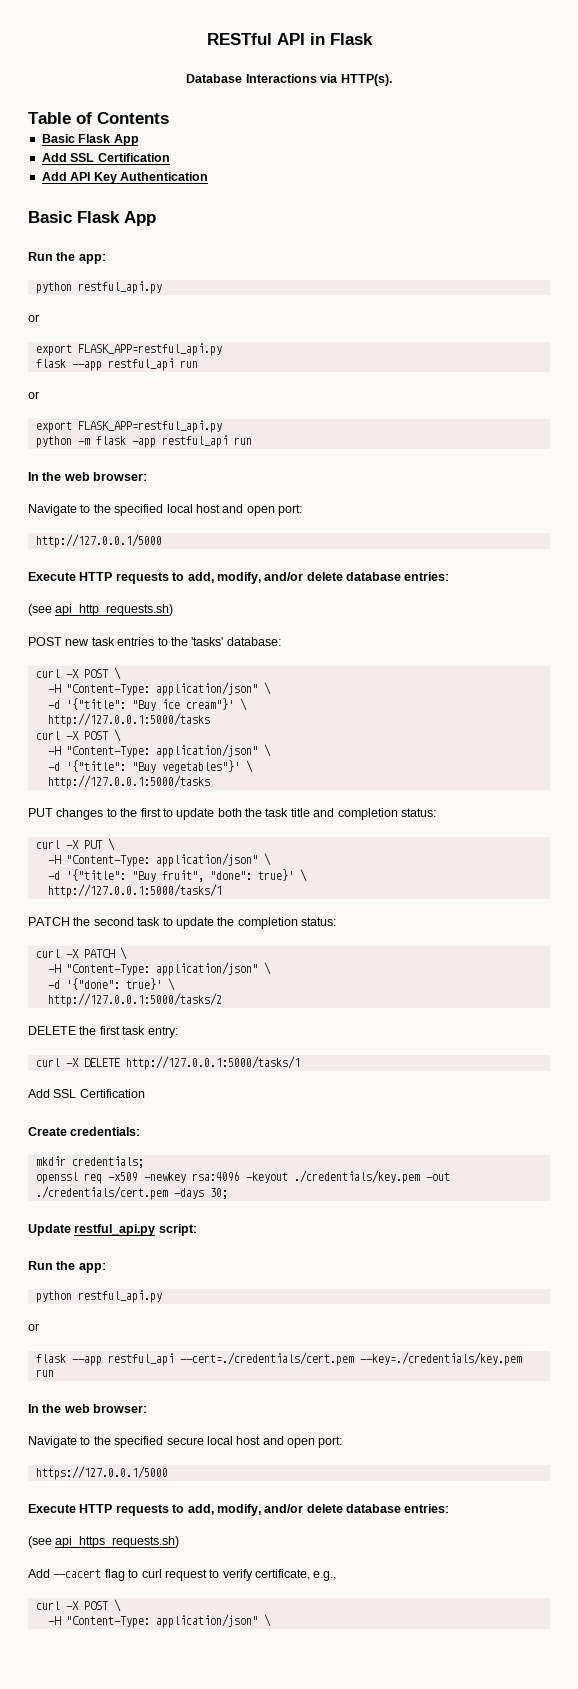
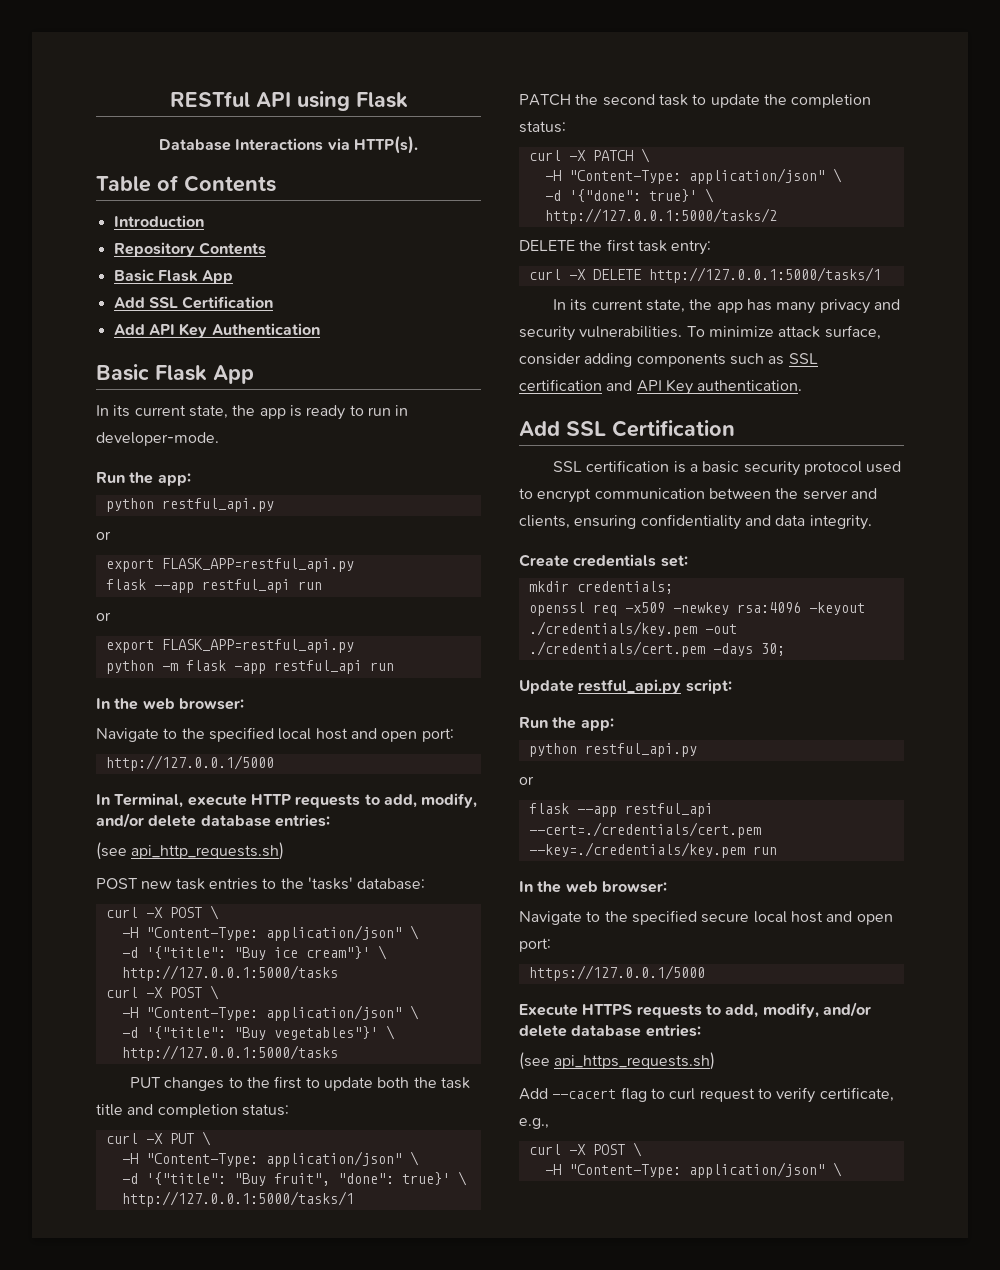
[309,33,325,45] in -> [296,91,350,111] using
(169, 118) none -> [113,215,204,227] [113,242,266,257] // Introduction // Repository Contents
(156, 218) none -> [96,405,409,420] [96,432,219,446] // In its current state, the app is ready to run in developer-mode.
[28,572,76,581] Execute -> [96,793,247,808] In Terminal, execute
[28,1089,145,1098] Add SSL Certification -> [552,299,900,314] [519,325,881,341] [519,353,818,367] [519,379,803,395] [519,420,735,437] [552,460,902,476] [519,488,877,503] [519,514,872,530] In its current state, the app has many privacy and security vulnerabilities. To minimize attack surface, consider adding components such as SSL certification and API Key authentication. // Add SSL Certification // SSL certification is a basic security protocol used to encrypt communication between the server and clients, ensuring confidentiality and data integrity.
[70,1127,141,1136] credentials: -> [573,554,688,567] credentials set:
[79,1504,113,1513] HTTP -> [582,1004,633,1015] HTTPS

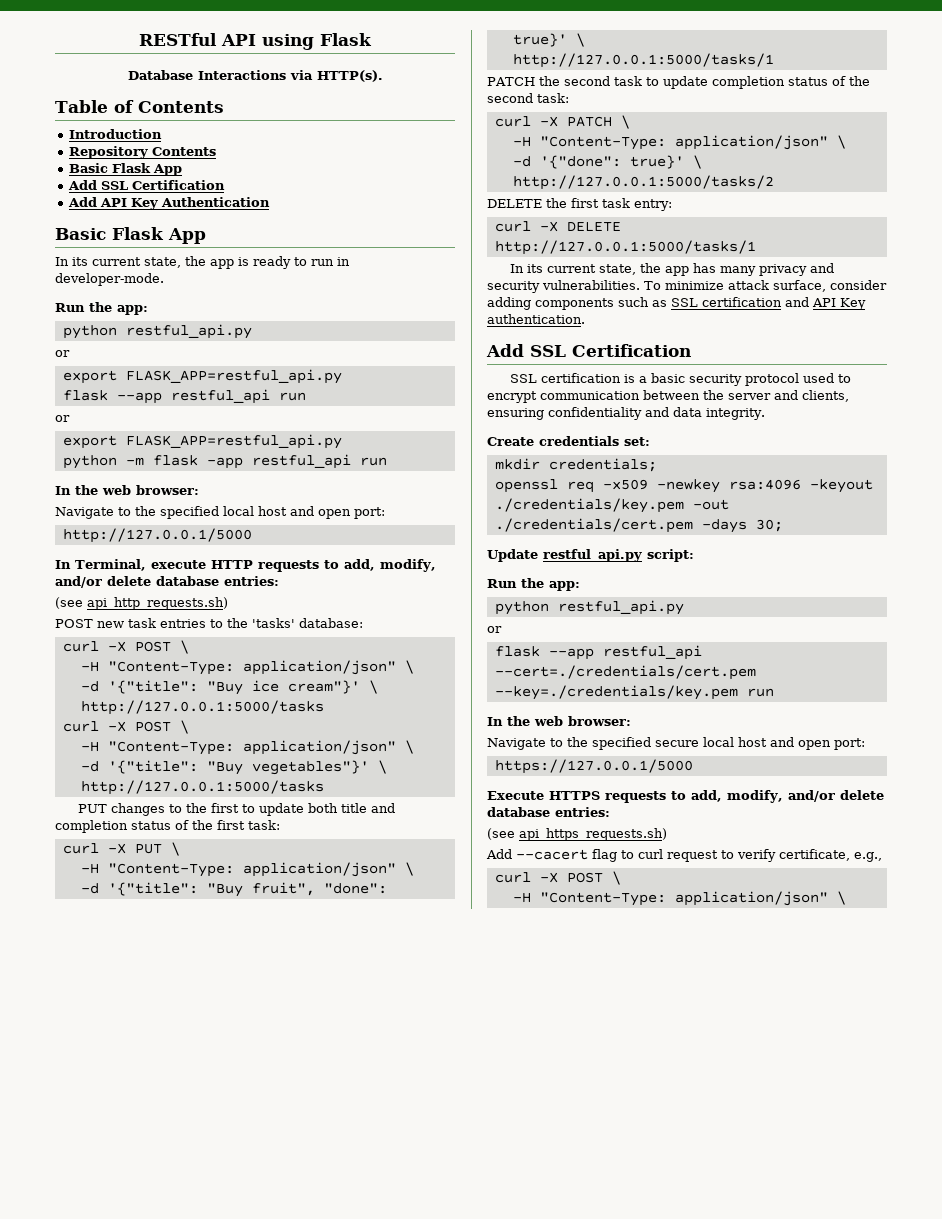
[413,1077,470,1089] the task -> (339, 808) none
[241,1104,289,1116] status: -> [131,820,280,830] status of the first task:
[763,94,872,108] [519,121,566,133] the completion status: -> [711,76,870,89] [487,93,569,103] completion status of the second task:

